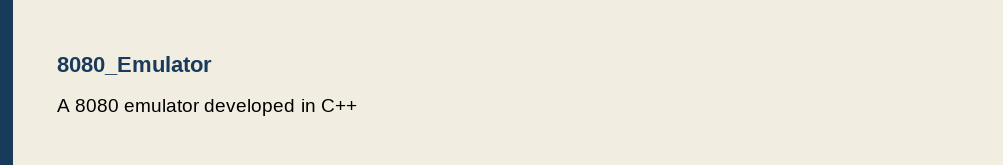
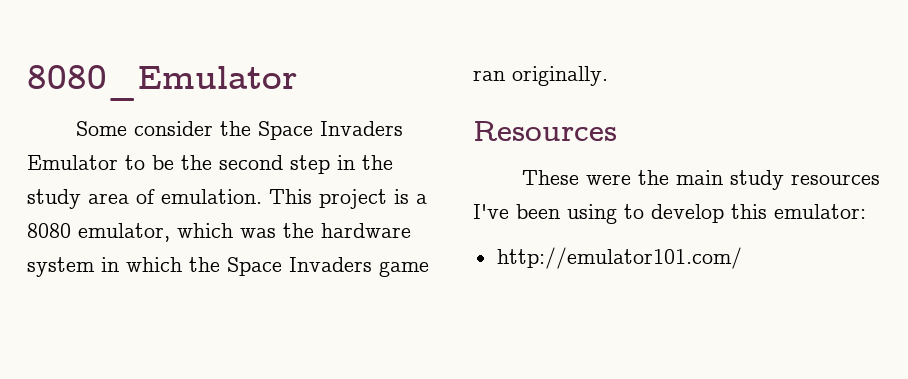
[57,99,357,116] A 8080 emulator developed in C++ -> [76,121,404,140] [27,155,393,174] [27,189,427,209] [27,223,411,242] [27,257,429,277] [473,66,608,86] [473,121,617,141] [522,170,881,190] [473,204,866,224] [496,247,742,269] Some consider the Space Invaders Emulator to be the second step in the study area of emulation. This project is a 8080 emulator, which was the hardware system in which the Space Invaders game ran originally. // Resources // These were the main study resources I've been using to develop this emulator: // http://emulator101.com/

